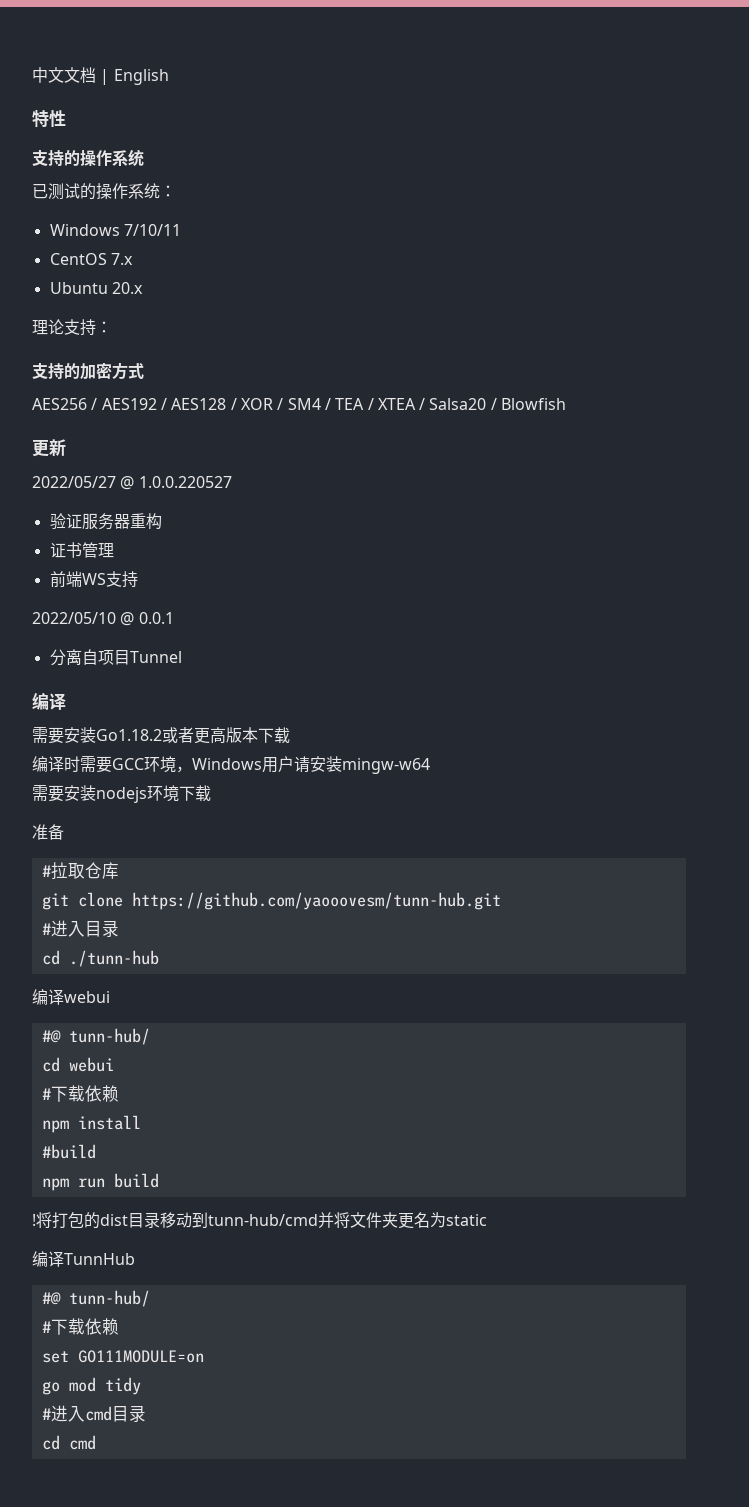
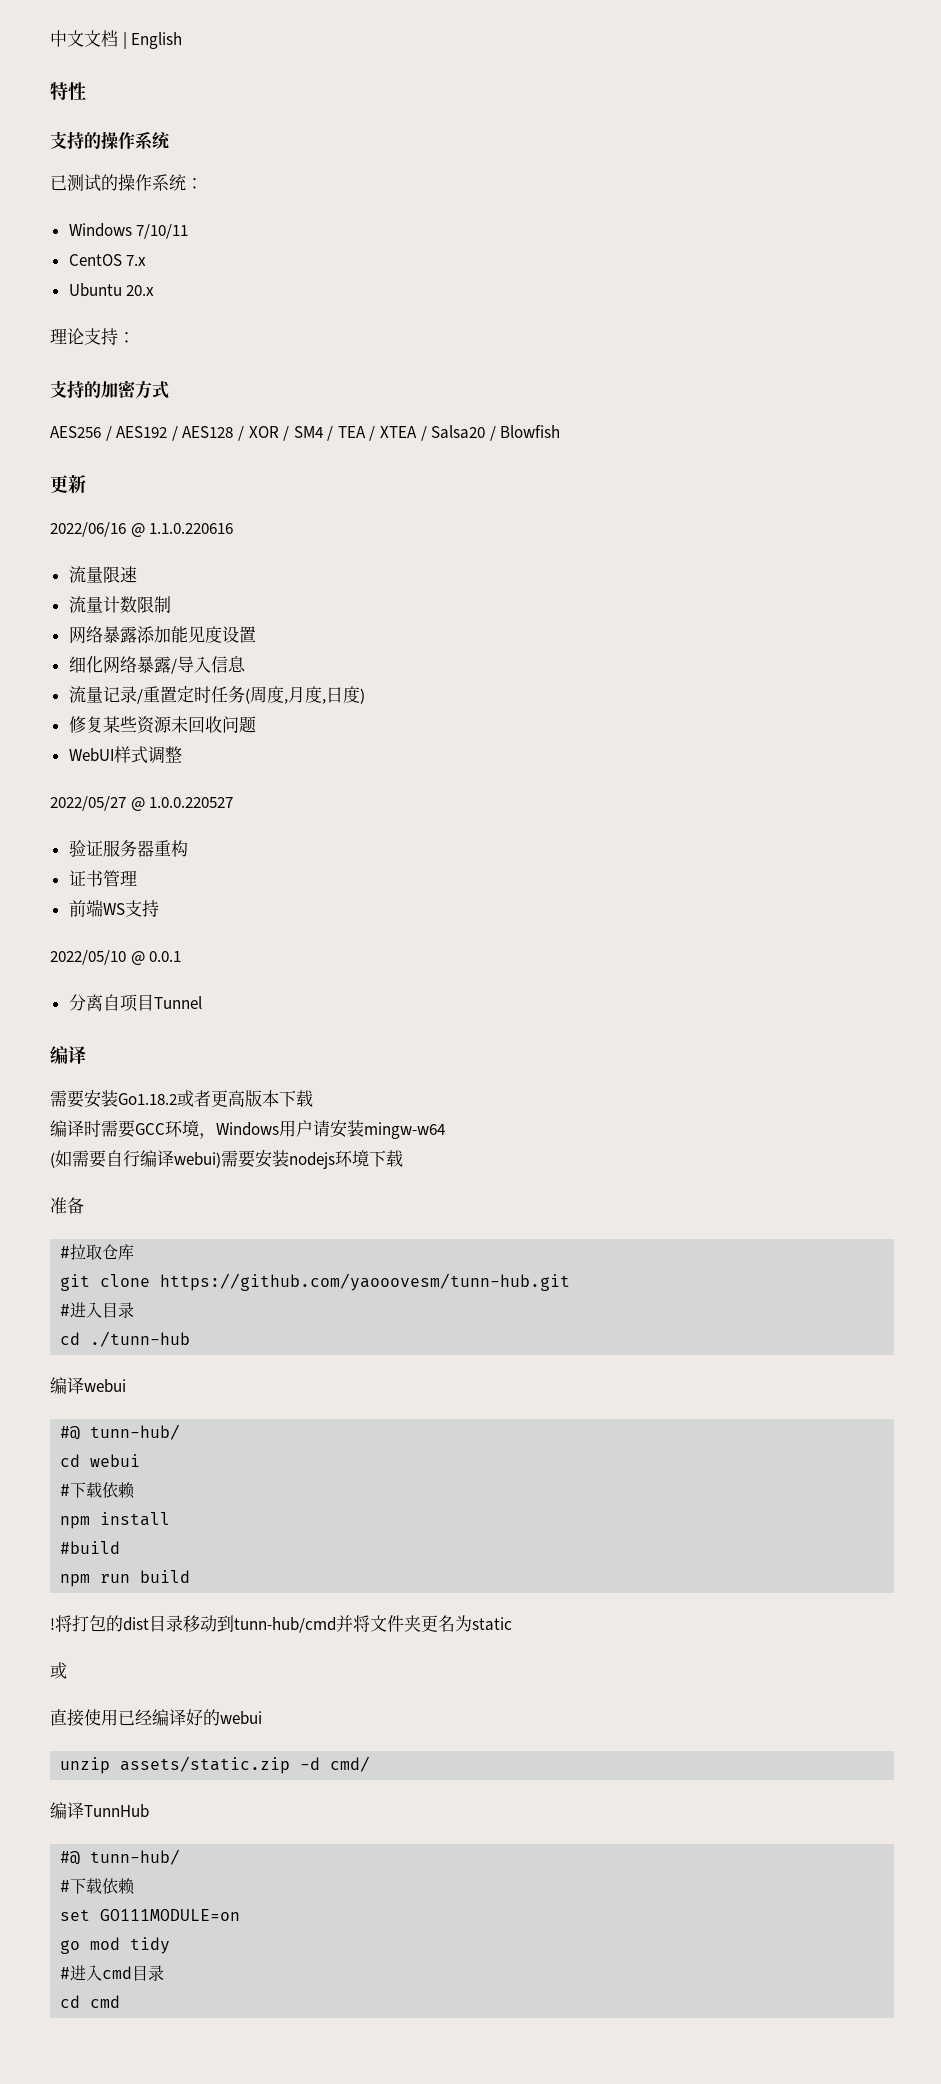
(66, 447) none -> [50,522,234,537] [68,566,137,583] [68,596,171,613] [68,626,256,644] [68,656,246,674] [68,686,365,704] [68,716,256,734] [68,746,182,764] // 2022/06/16 @ 1.1.0.220616 // 流量限速 // 流量计数限制 // 网络暴露添加能见度设置 // 细化网络暴露/导入信息 // 流量记录/重置定时任务(周度,月度,日度) // 修复某些资源未回收问题 // WebUI样式调整
(430, 766) none -> [50,1150,221,1168] (如需要自行编译webui)
(487, 1220) none -> [50,1662,67,1679] [50,1709,262,1727] [60,1756,371,1774] // 或 // 直接使用已经编译好的webui // unzip assets/static.zip -d cmd/

